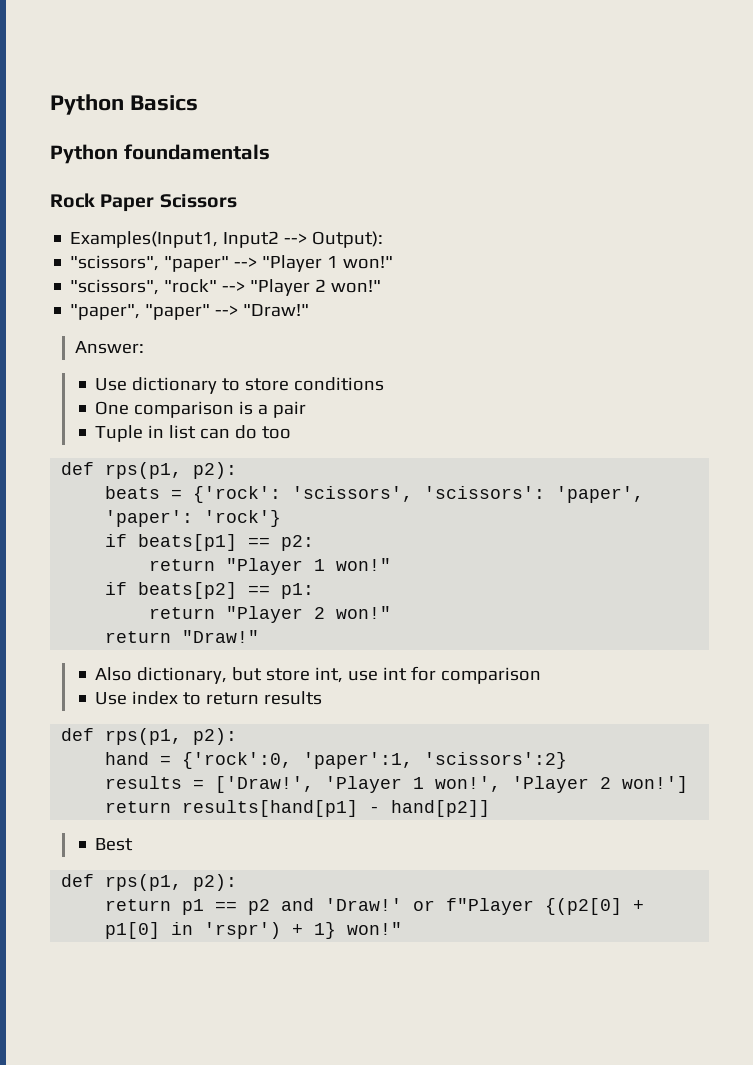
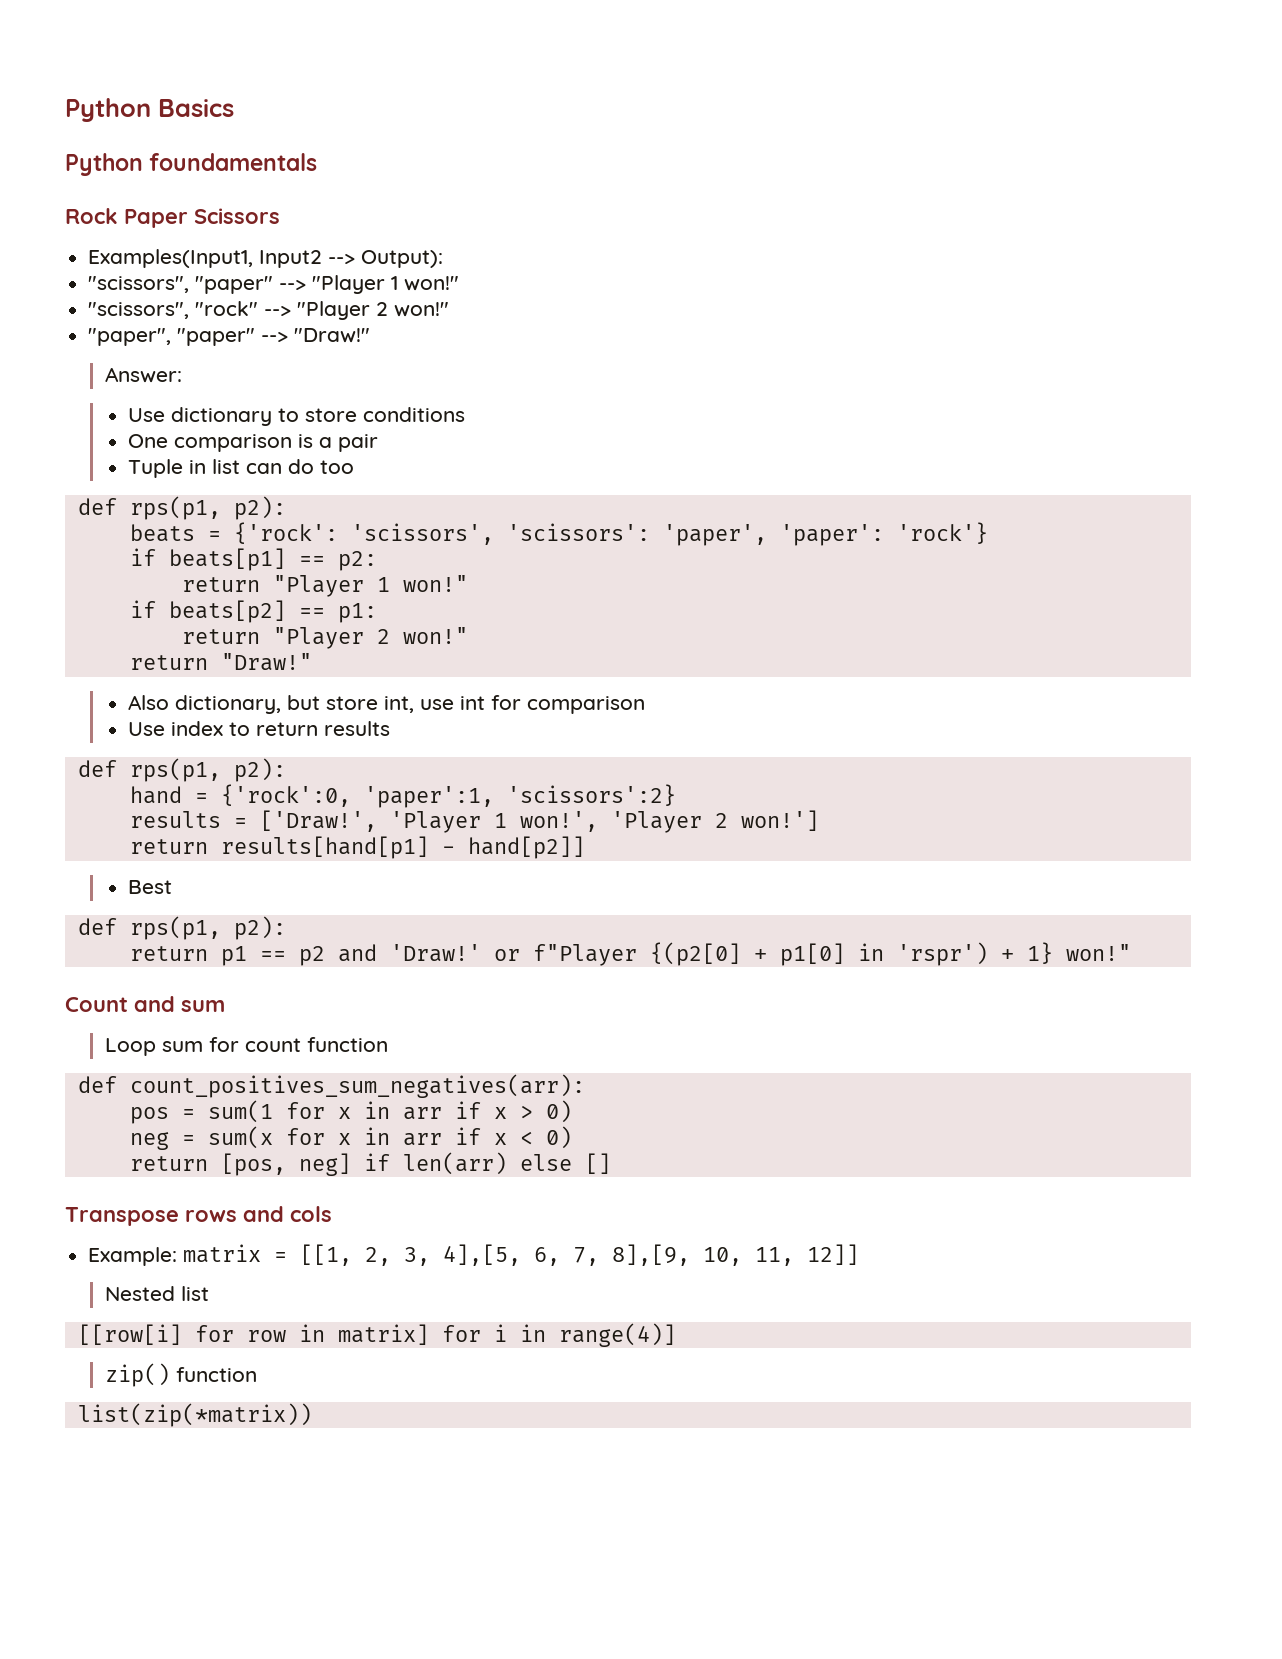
(403, 928) none -> [65,996,225,1012] [104,1037,388,1056] [77,1074,585,1098] [129,1100,572,1124] [129,1126,572,1150] [129,1152,611,1176] [65,1206,332,1226] [88,1244,860,1266] [104,1286,209,1301] [77,1323,676,1347] [104,1363,257,1387] [77,1403,312,1427] // Count and sum // Loop sum for count function // def count_positives_sum_negatives(arr): // pos = sum(1 for x in arr if x > 0) // neg = sum(x for x in arr if x < 0) // return [pos, neg] if len(arr) else [] // Transpose rows and cols // Example: matrix = [[1, 2, 3, 4],[5, 6, 7, 8],[9, 10, 11, 12]] // Nested list // [[row[i] for row in matrix] for i in range(4)] // zip() function // list(zip(*matrix))

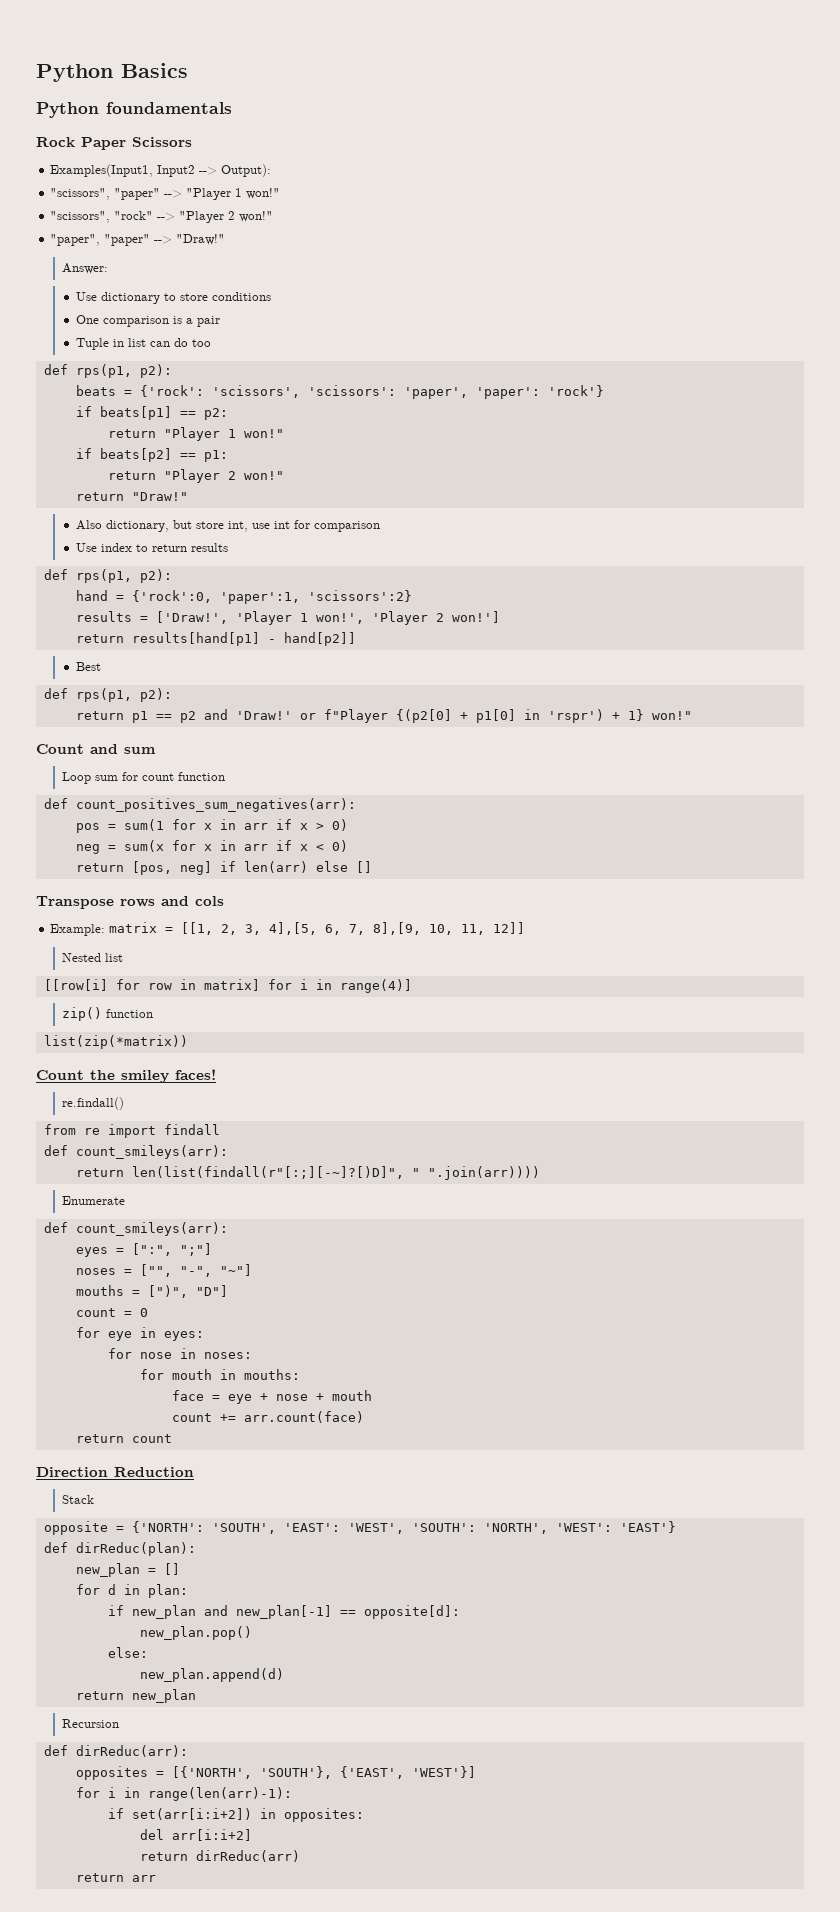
(312, 1415) none -> [36,1069,216,1083] [61,1097,124,1110] [43,1124,220,1138] [43,1145,228,1159] [75,1166,540,1180] [61,1196,125,1205] [43,1222,228,1236] [75,1243,212,1257] [75,1264,252,1277] [75,1285,228,1298] [75,1308,148,1317] [75,1327,204,1341] [107,1348,252,1359] [139,1369,300,1380] [171,1390,372,1404] [171,1411,364,1423] [75,1434,172,1443] [36,1467,194,1477] [61,1495,94,1504] [43,1521,676,1535] [43,1542,196,1556] [75,1563,180,1577] [75,1584,188,1598] [107,1605,460,1619] [139,1626,252,1640] [107,1647,148,1658] [139,1668,284,1682] [75,1689,196,1703] [61,1719,119,1728] [43,1745,188,1757] [75,1766,476,1780] [75,1787,292,1801] [107,1808,364,1822] [139,1829,252,1841] [139,1850,300,1862] [75,1873,156,1882] // Count the smiley faces! // re.findall() // from re import findall // def count_smileys(arr): // return len(list(findall(r"[:;][-~]?[)D]", " ".join(arr)))) // Enumerate // def count_smileys(arr): // eyes = [":", ";"] // noses = ["", "-", "~"] // mouths = [")", "D"] // count = 0 // for eye in eyes: // for nose in noses: // for mouth in mouths: // face = eye + nose + mouth // count += arr.count(face) // return count // Direction Reduction // Stack // opposite = {'NORTH': 'SOUTH', 'EAST': 'WEST', 'SOUTH': 'NORTH', 'WEST': 'EAST'} // def dirReduc(plan): // new_plan = [] // for d in plan: // if new_plan and new_plan[-1] == opposite[d]: // new_plan.pop() // else: // new_plan.append(d) // return new_plan // Recursion // def dirReduc(arr): // opposites = [{'NORTH', 'SOUTH'}, {'EAST', 'WEST'}] // for i in range(len(arr)-1): // if set(arr[i:i+2]) in opposites: // del arr[i:i+2] // return dirReduc(arr) // return arr

